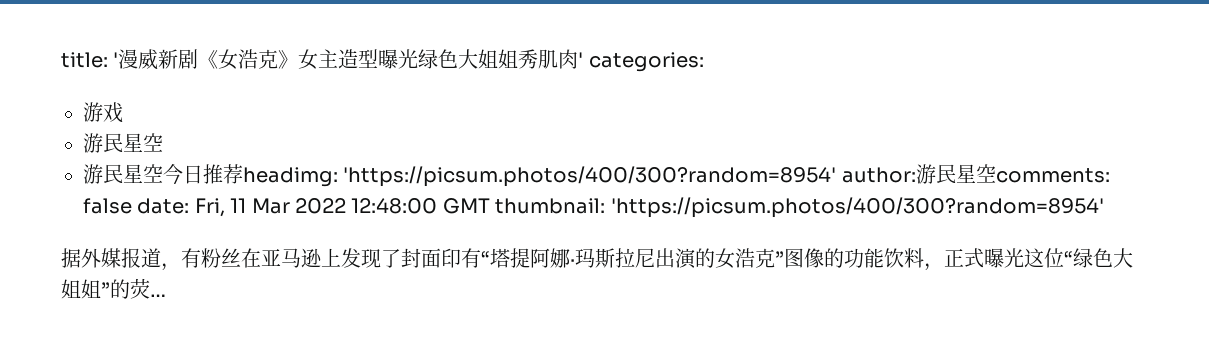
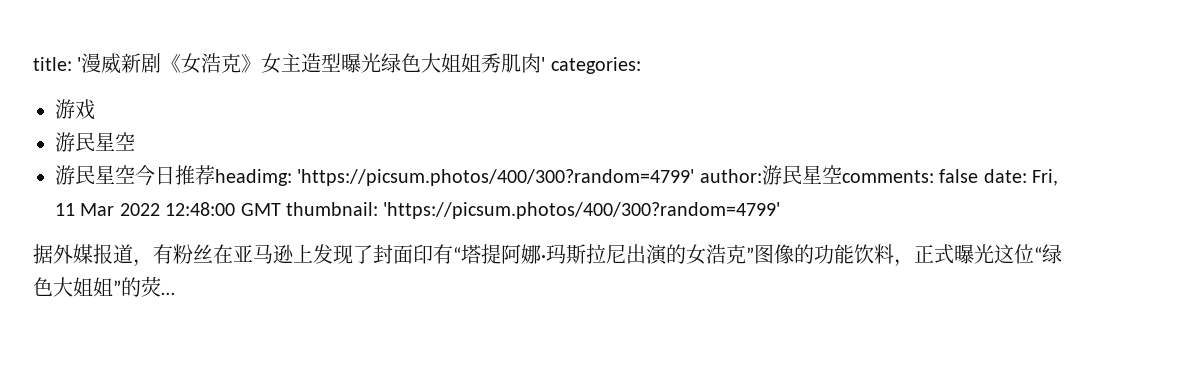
[343,166,837,187] 'https://picsum.photos/400/300?random=8954' -> [297,169,695,186] 'https://picsum.photos/400/300?random=4799'
[610,197,1104,218] 'https://picsum.photos/400/300?random=8954' -> [383,202,781,219] 'https://picsum.photos/400/300?random=4799'

